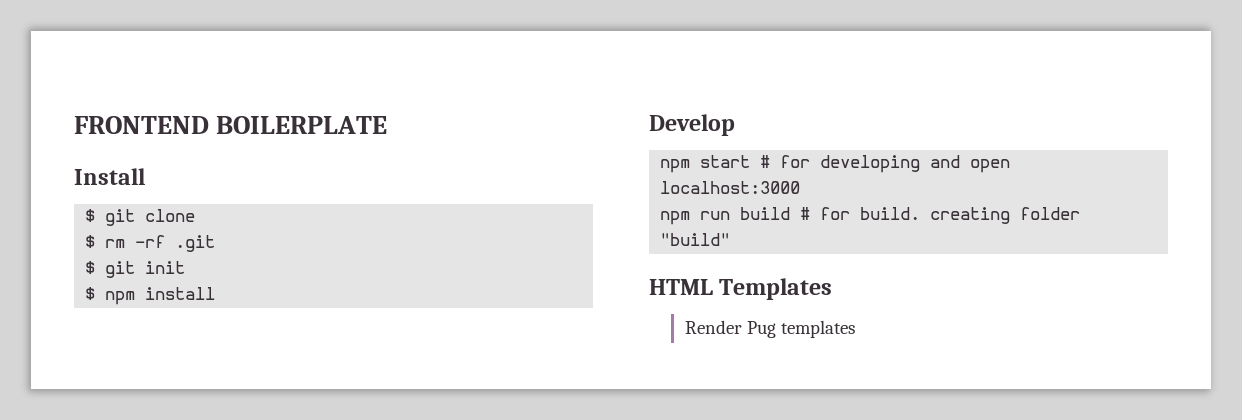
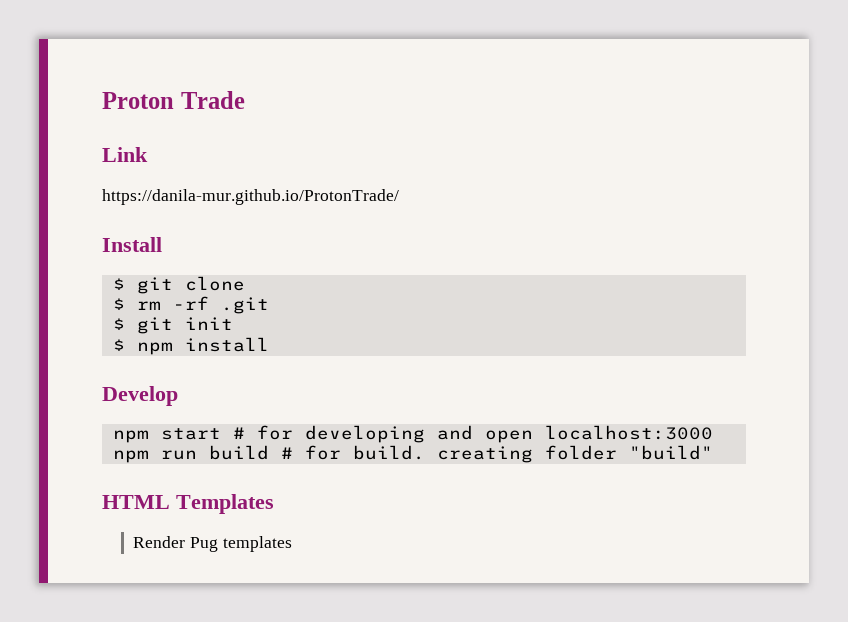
[74,116,388,134] FRONTEND BOILERPLATE -> [102,91,245,109] [102,147,148,162] [102,189,399,205] Proton Trade // Link // https://danila-mur.github.io/ProtonTrade/

